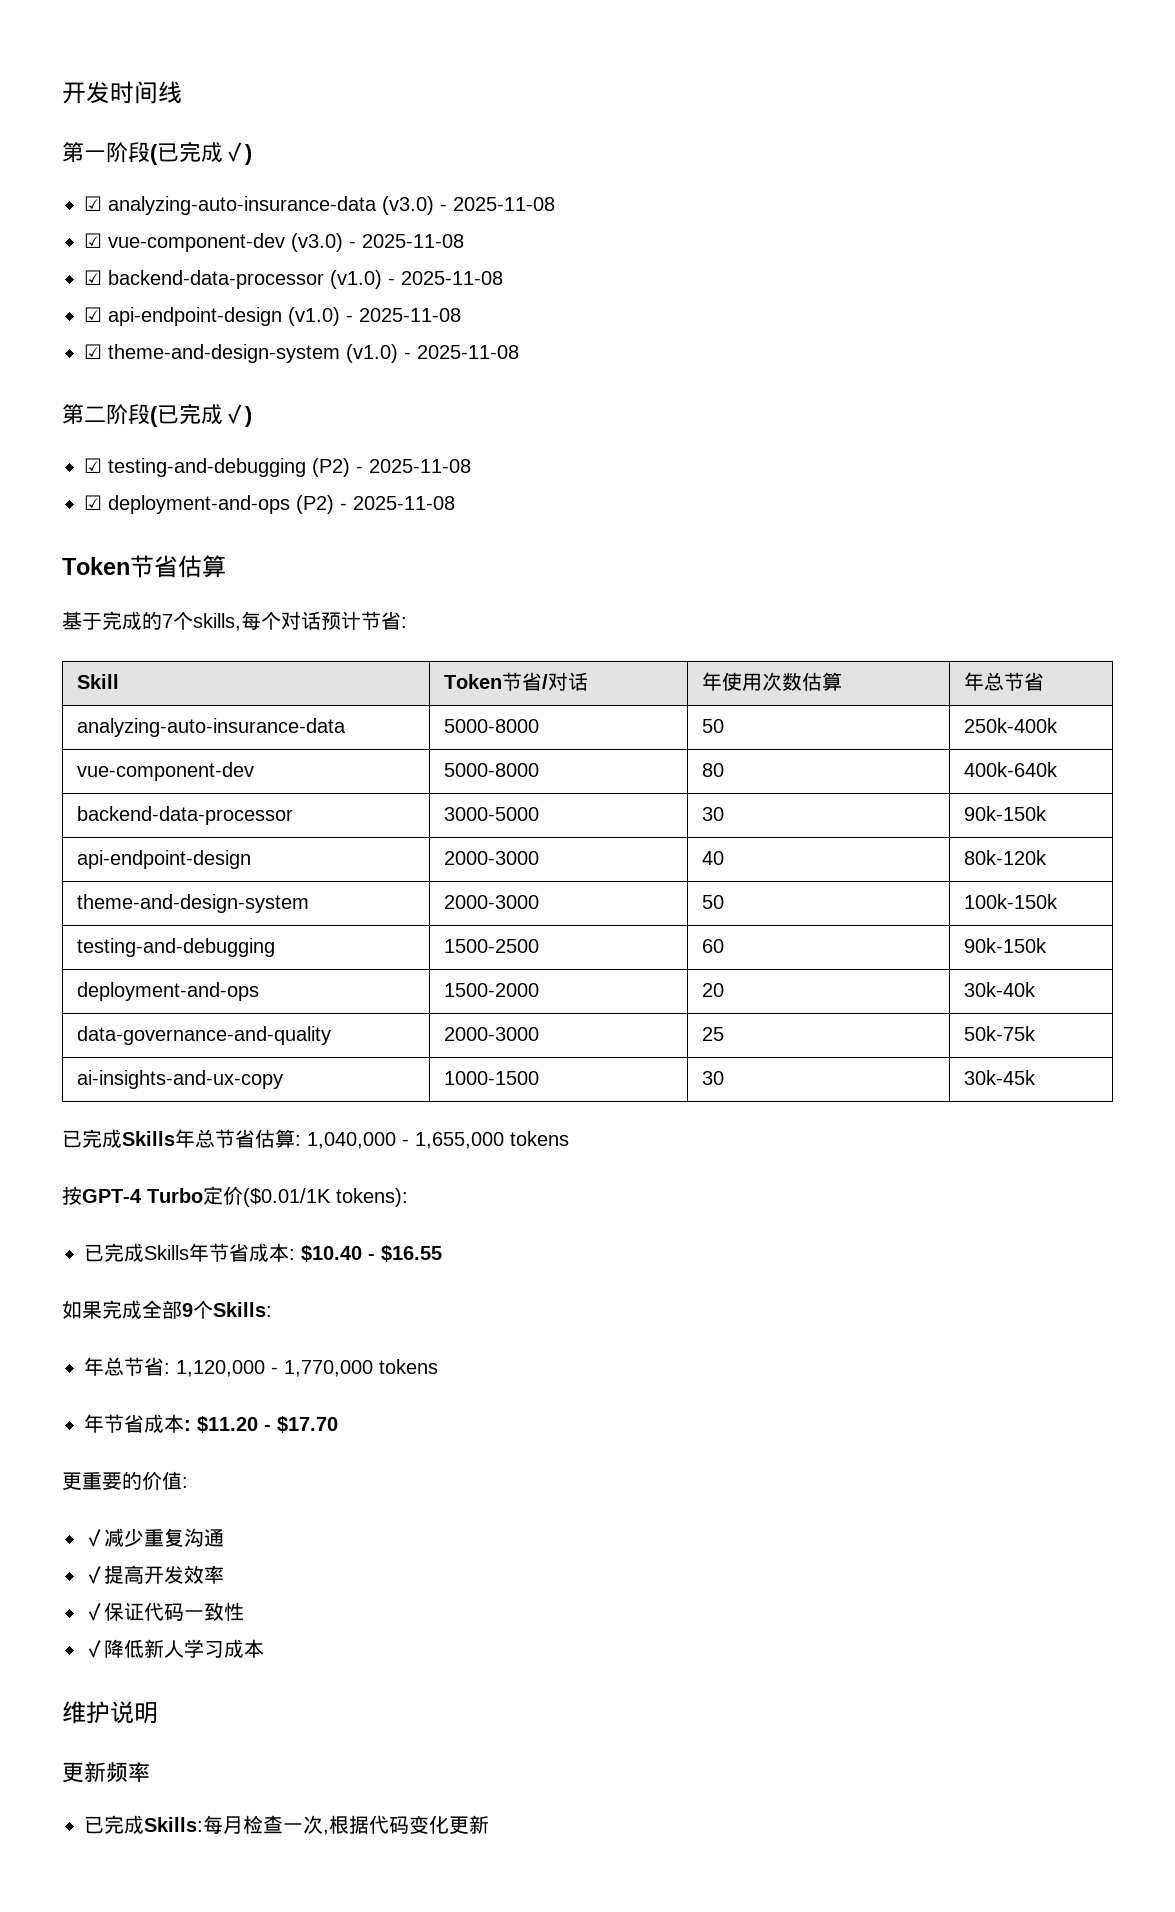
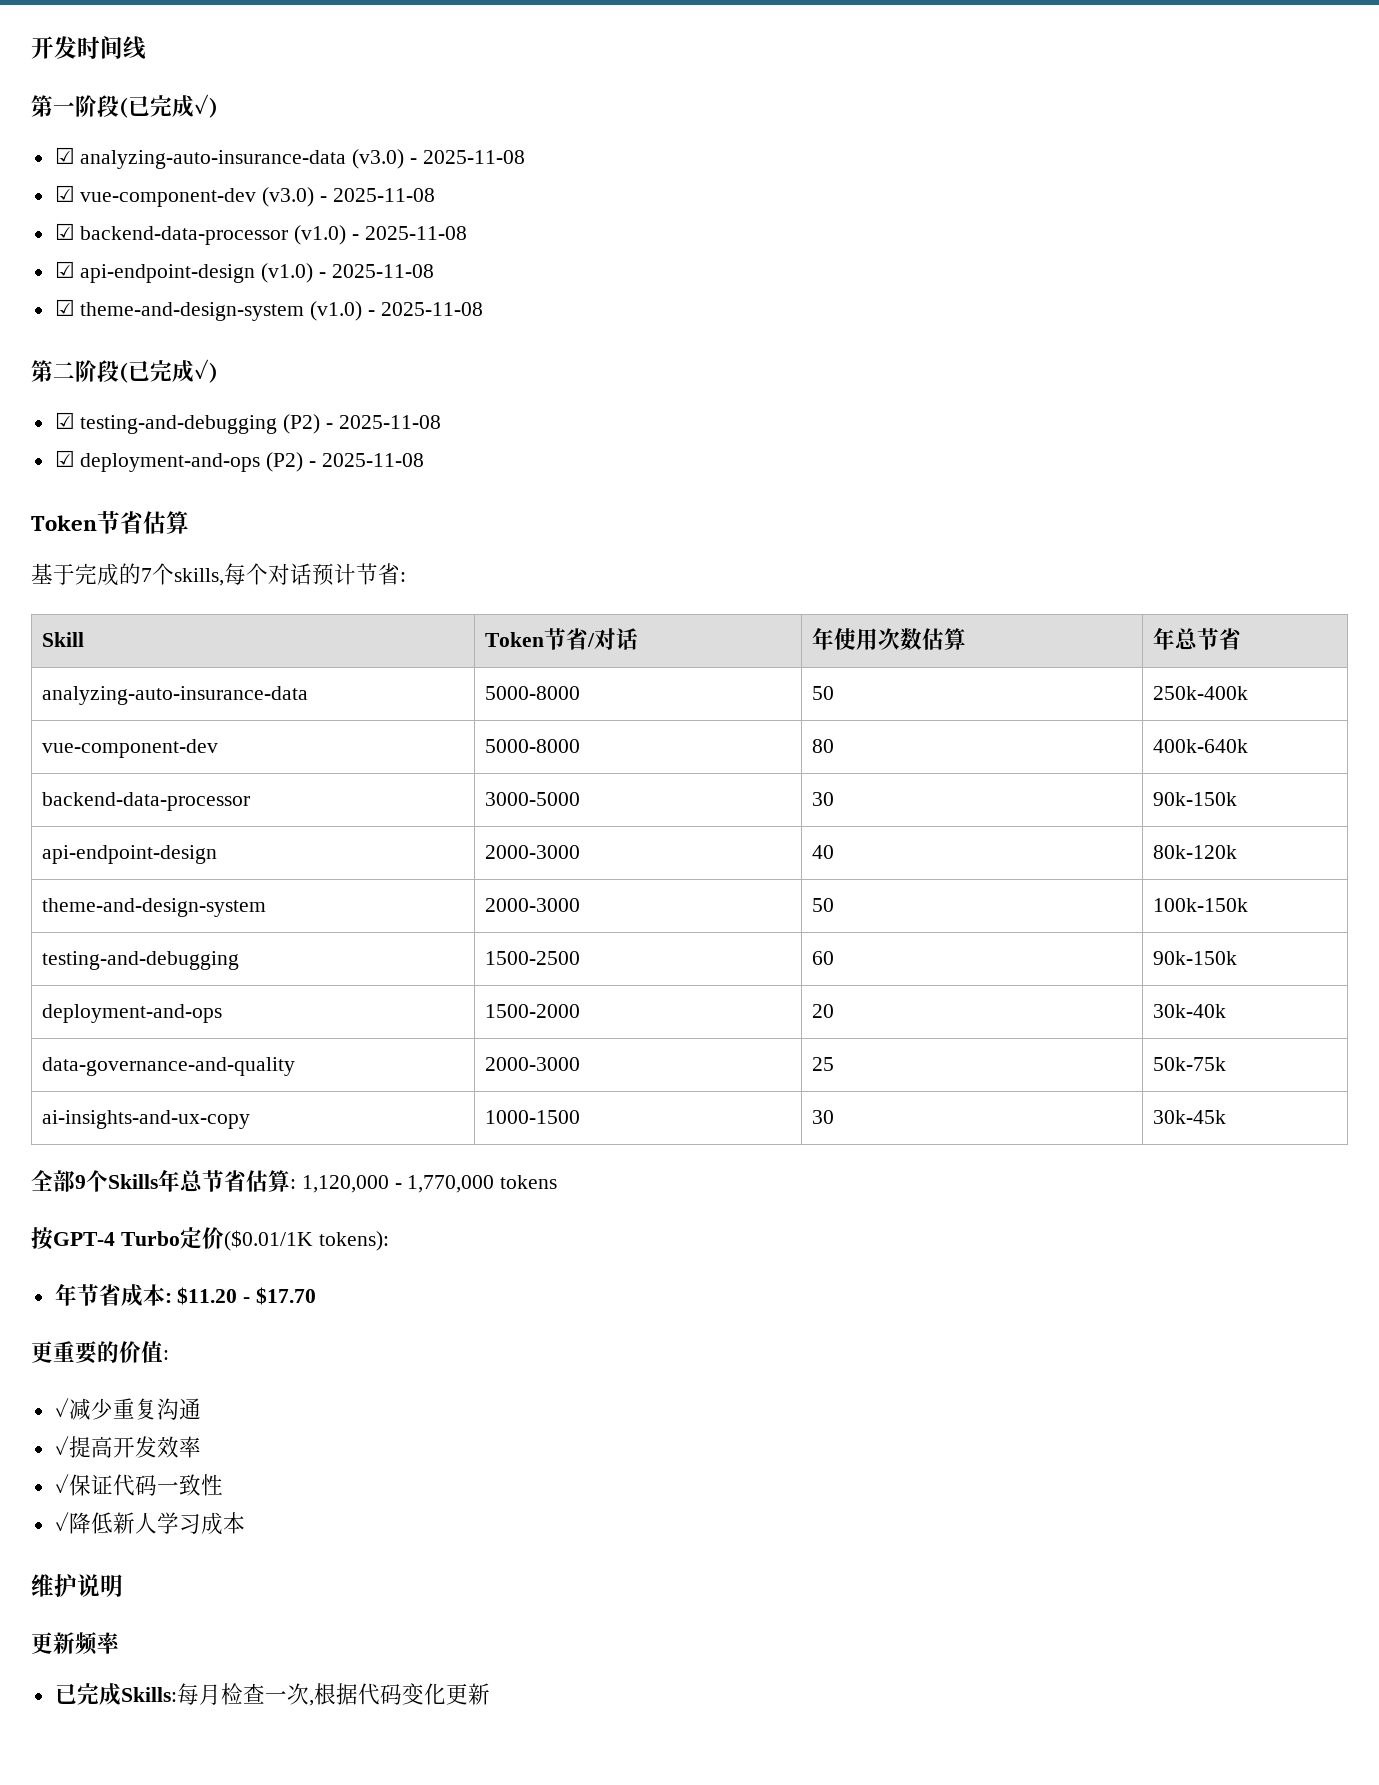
[62,1129,122,1148] 已完成 -> [31,1170,108,1192] 全部9个
[307,1132,504,1149] 1,040,000 - 1,655,000 -> [301,1175,495,1193] 1,120,000 - 1,770,000
[84,1243,442,1262] [62,1300,272,1319] [84,1357,438,1377] // 已完成Skills年节省成本: $10.40 - $16.55 // 如果完成全部9个Skills: // 年总节省: 1,120,000 - 1,770,000 tokens -> (389, 1241) none

